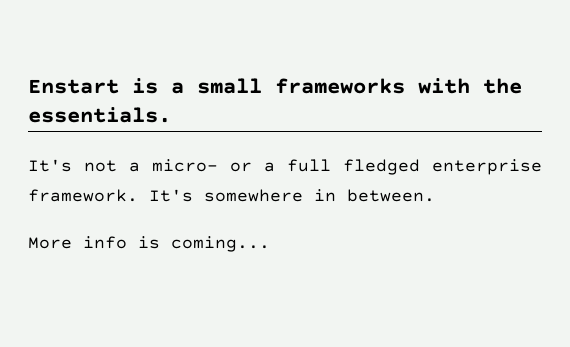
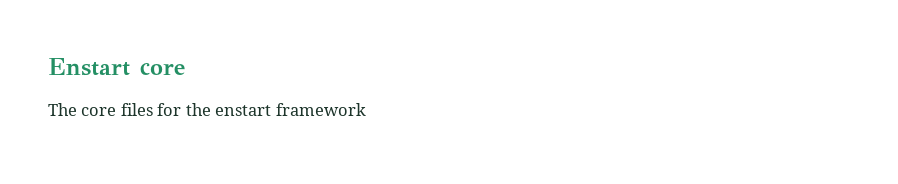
[132,78,522,94] [28,107,171,123] [28,159,542,175] [28,189,435,202] [28,236,270,252] is a small frameworks with the essentials. // It's not a micro- or a full fledged enterprise framework. It's somewhere in between. // More info is coming... -> [140,62,185,75] [48,103,366,116] core // The core files for the enstart framework

